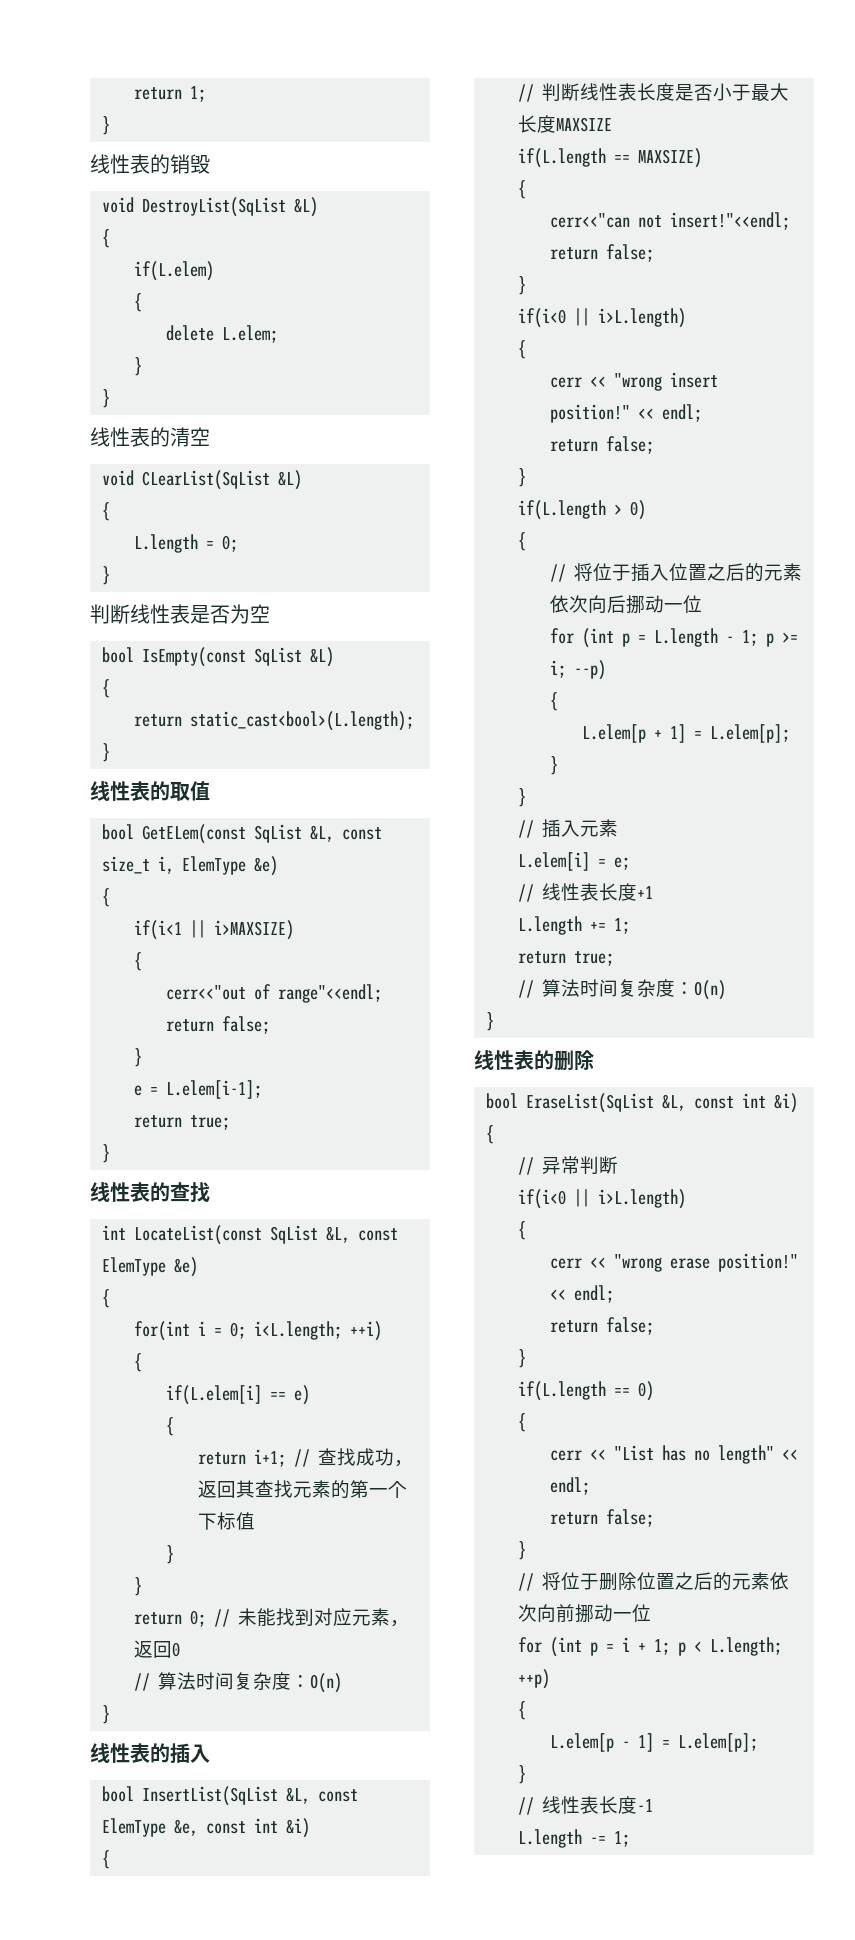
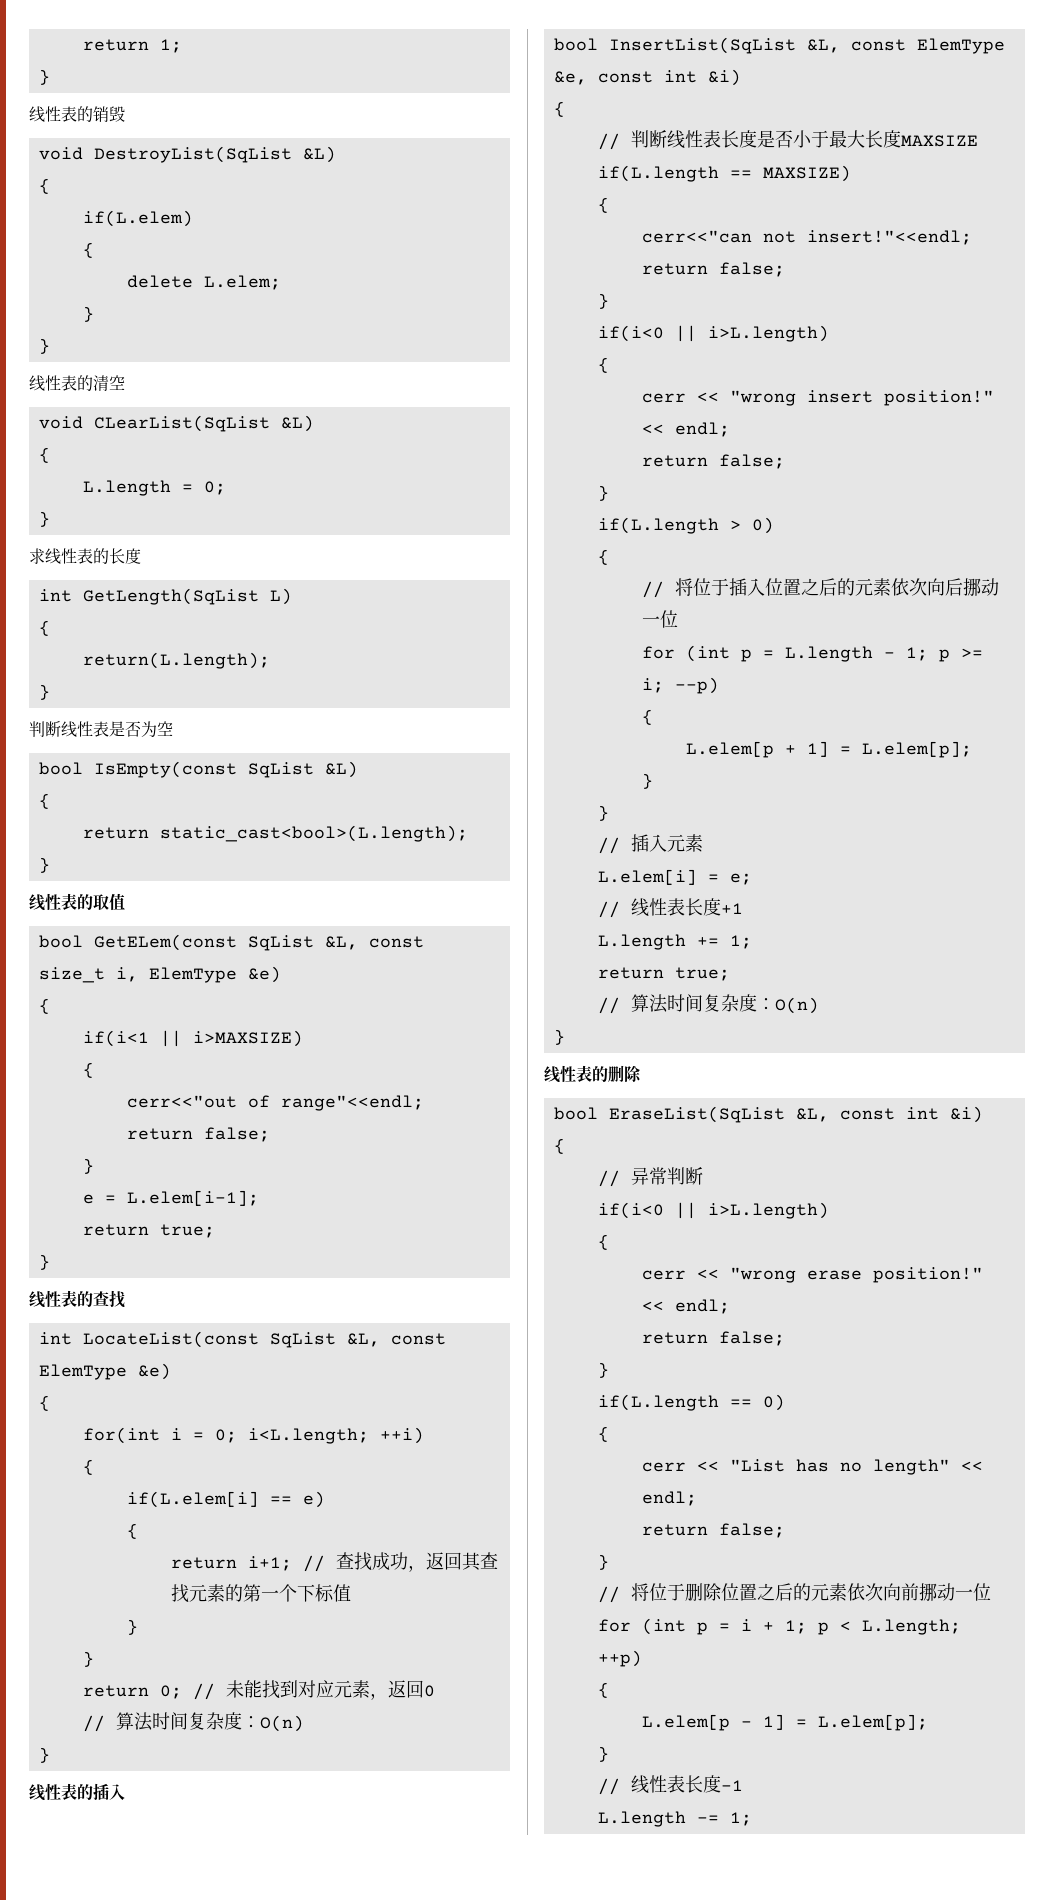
(110, 575) none -> [29,548,141,564] [38,588,292,605] [38,620,50,636] [82,652,270,669] [38,684,50,700] // 求线性表的长度 // int GetLength(SqList L) // { // return(L.length); // }

